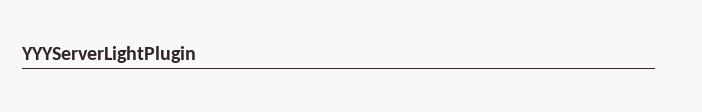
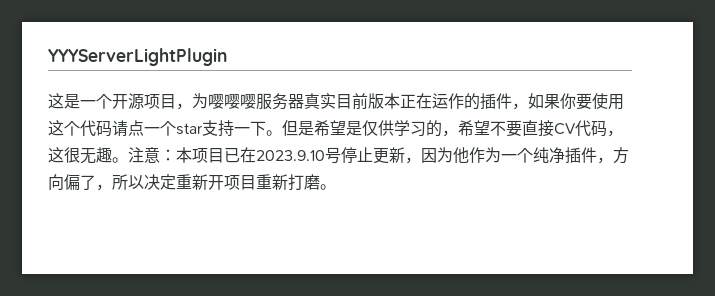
(196, 54) none -> [48,93,624,110] [48,120,623,137] [48,147,629,164] [48,174,336,191] // 这是一个开源项目，为嘤嘤嘤服务器真实目前版本正在运作的插件，如果你要使用这个代码请点一个star支持一下。但是希望是仅供学习的，希望不要直接CV代码，这很无趣。注意：本项目已在2023.9.10号停止更新，因为他作为一个纯净插件，方向偏了，所以决定重新开项目重新打磨。

